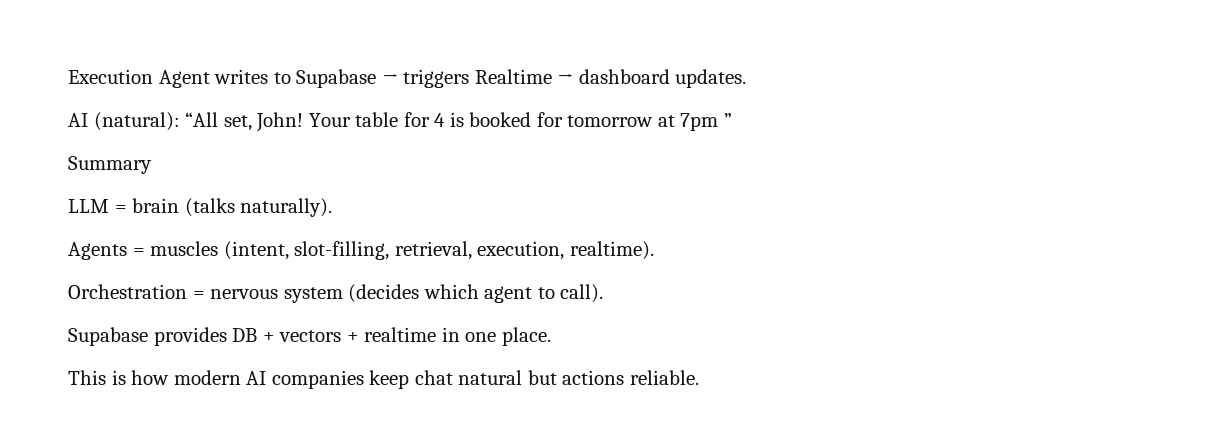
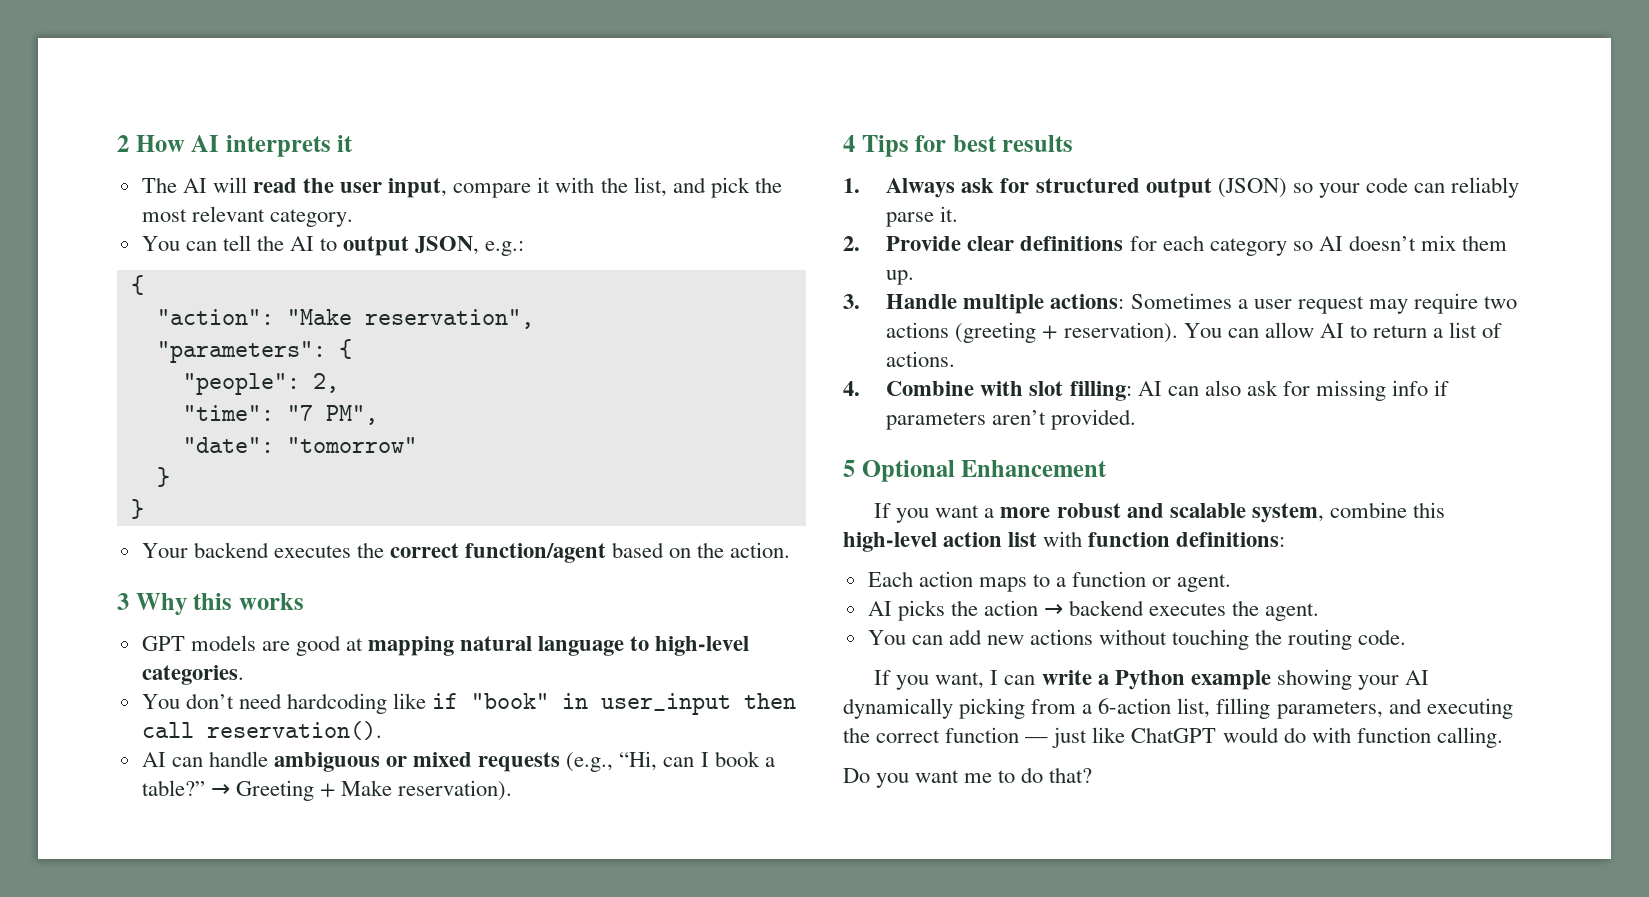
[68,69,747,88] [68,112,733,132] [68,156,152,174] [68,198,333,217] [68,241,654,260] [68,284,604,303] [68,327,551,346] [68,370,699,389] Execution Agent writes to Supabase → triggers Realtime → dashboard updates. // AI (natural): “All set, John! Your table for 4 is booked for tomorrow at 7pm ” // Summary // LLM = brain (talks naturally). // Agents = muscles (intent, slot-filling, retrieval, execution, realtime). // Orchestration = nervous system (decides which agent to call). // Supabase provides DB + vectors + realtime in one place. // This is how modern AI companies keep chat natural but actions reliable. -> [117,135,354,157] [141,177,782,198] [141,206,353,227] [141,235,525,256] [130,275,144,295] [156,309,534,329] [156,339,352,363] [182,373,339,395] [182,405,378,425] [182,437,417,453] [156,467,170,487] [130,499,144,519] [141,542,791,563] [117,593,304,615] [141,635,750,656] [141,665,244,685] [141,693,797,715] [141,721,382,740] [141,751,775,772] [141,780,513,801] [843,135,1074,157] [843,177,1520,198] [886,206,959,227] [843,235,1508,256] [886,270,915,285] [843,293,1517,314] [886,322,1503,343] [886,351,956,367] [843,380,1450,401] [886,409,1137,430] [843,460,1108,482] [874,502,1445,523] [843,531,1286,552] [867,571,1232,592] [867,600,1320,621] [867,629,1407,650] [874,669,1429,690] [843,698,1513,719] [843,727,1503,748] [843,767,1093,788] 2 How AI interprets it // The AI will read the user input, compare it with the list, and pick the most relevant category. // You can tell the AI to output JSON, e.g.: // { // "action": "Make reservation", // "parameters": { // "people": 2, // "time": "7 PM", // "date": "tomorrow" // } // } // Your backend executes the correct function/agent based on the action. // 3 Why this works // GPT models are good at mapping natural language to high-level categories. // You don’t need hardcoding like if "book" in user_input then call reservation(). // AI can handle ambiguous or mixed requests (e.g., “Hi, can I book a table?” → Greeting + Make reservation). // 4 Tips for best results // 1. Always ask for structured output (JSON) so your code can reliably parse it. // 2. Provide clear definitions for each category so AI doesn’t mix them up. // 3. Handle multiple actions: Sometimes a user request may require two actions (greeting + reservation). You can allow AI to return a list of actions. // 4. Combine with slot filling: AI can also ask for missing info if parameters aren’t provided. // 5 Optional Enhancement // If you want a more robust and scalable system, combine this high-level action list with function definitions: // Each action maps to a function or agent. // AI picks the action → backend executes the agent. // You can add new actions without touching the routing code. // If you want, I can write a Python example showing your AI dynamically picking from a 6-action list, filling parameters, and executing the correct function — just like ChatGPT would do with function calling. // Do you want me to do that?

